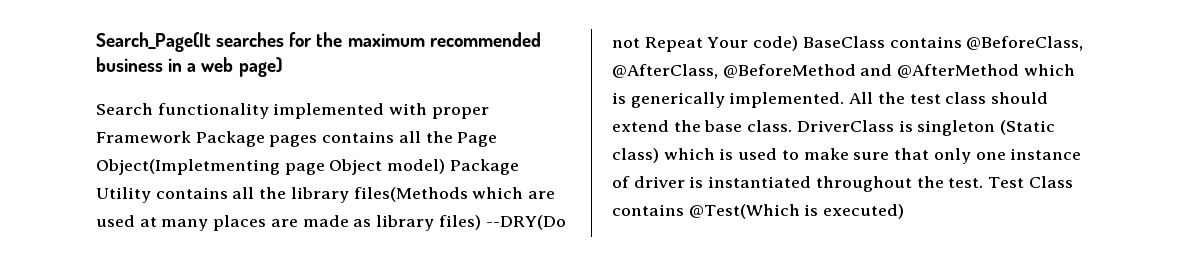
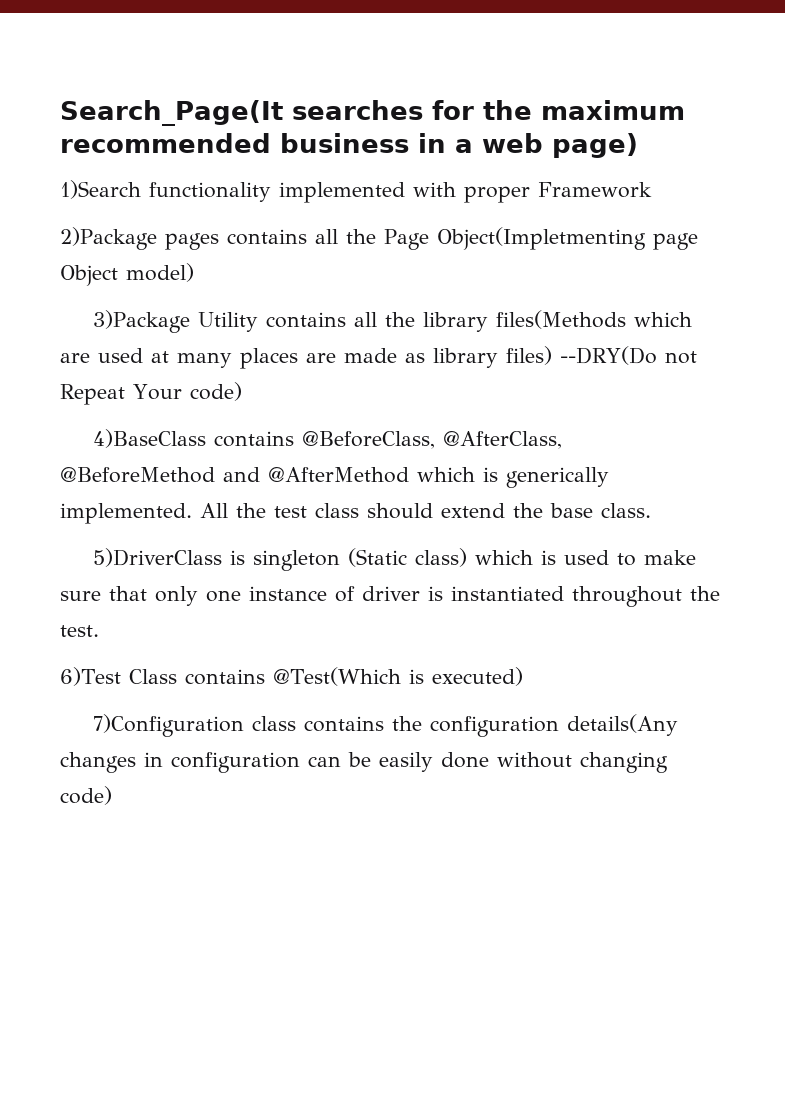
[96,103,153,115] Search -> [60,180,141,199] 1)Search
[195,131,265,147] Package -> [60,227,157,250] // 2)Package
[449,159,519,175] Package -> [93,310,191,333] // 3)Package
[802,36,885,48] BaseClass -> [93,429,207,448] // 4)BaseClass
[796,120,894,132] DriverClass -> [93,548,223,567] // 5)DriverClass
[988,177,1025,188] Test -> [60,667,121,686] // 6)Test
(905, 211) none -> [93,714,679,737] [60,752,668,773] [60,786,112,805] // 7)Configuration class contains the configuration details(Any changes in configuration can be easily done without changing code)

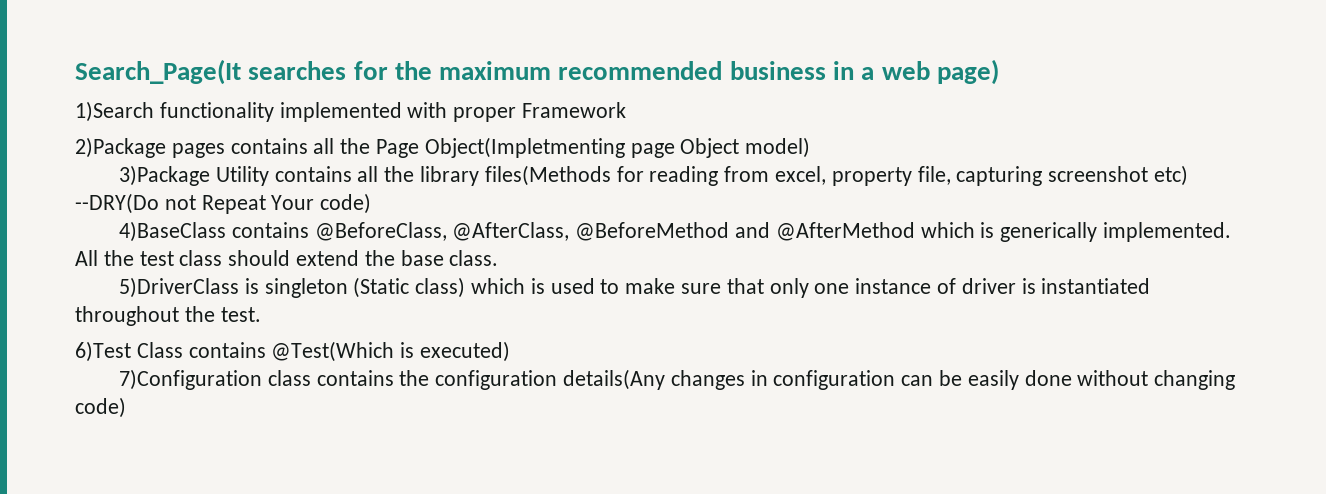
[634,312,693,327] [60,346,552,369] which are used at many places are made as library files) -> [616,165,1189,186] for reading from excel, property file, capturing screenshot etc)

